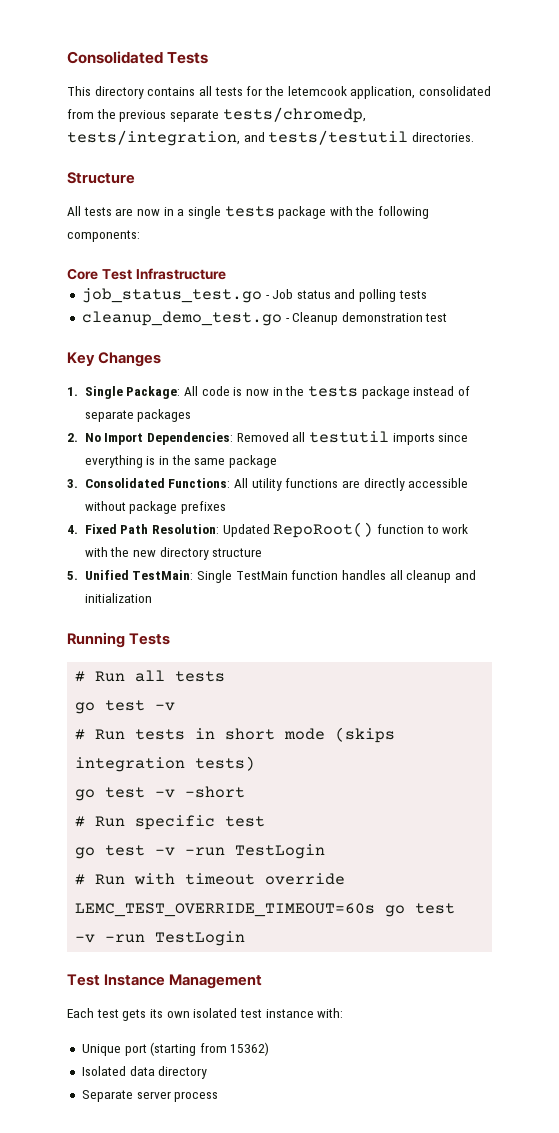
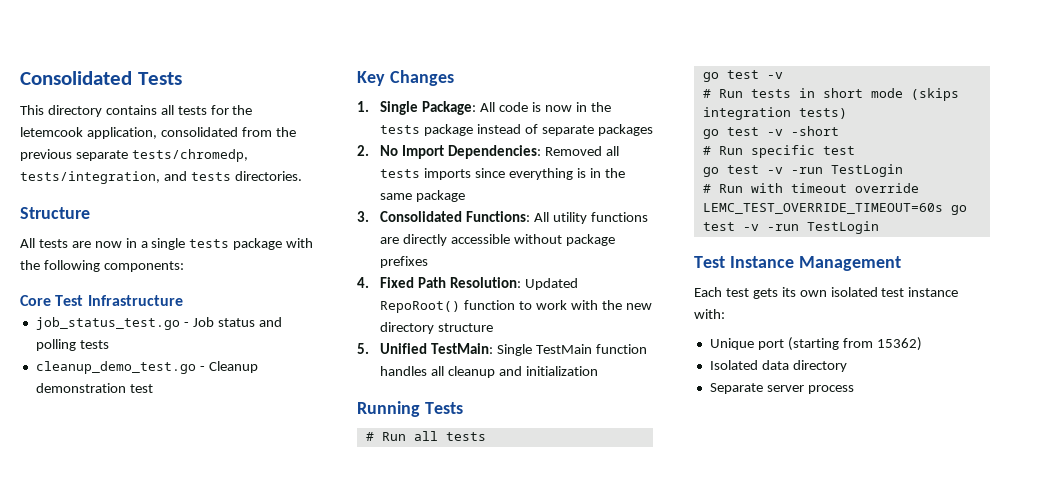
[268,130,409,145] tests/testutil -> [190,172,231,181] tests
[308,431,389,443] testutil -> [380,169,421,178] tests

